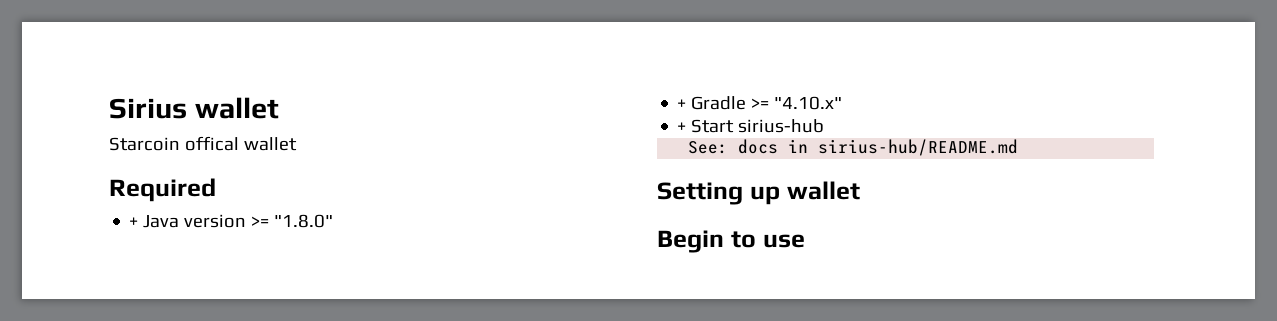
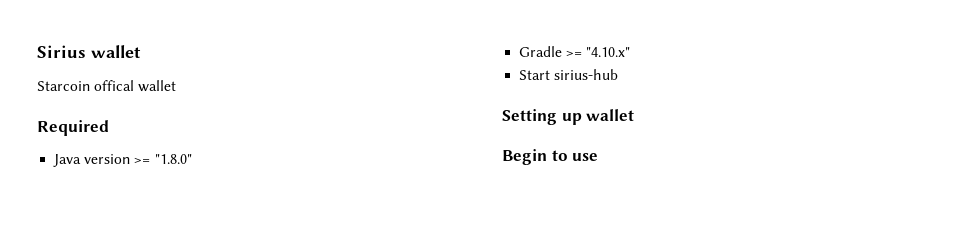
[129,217,139,227] + -> (109, 128) none
[677,99,687,109] + -> (192, 159) none
[677,122,687,132] + -> (631, 52) none
[688,139,1019,156] // See: docs in sirius-hub/README.md -> (619, 74) none

